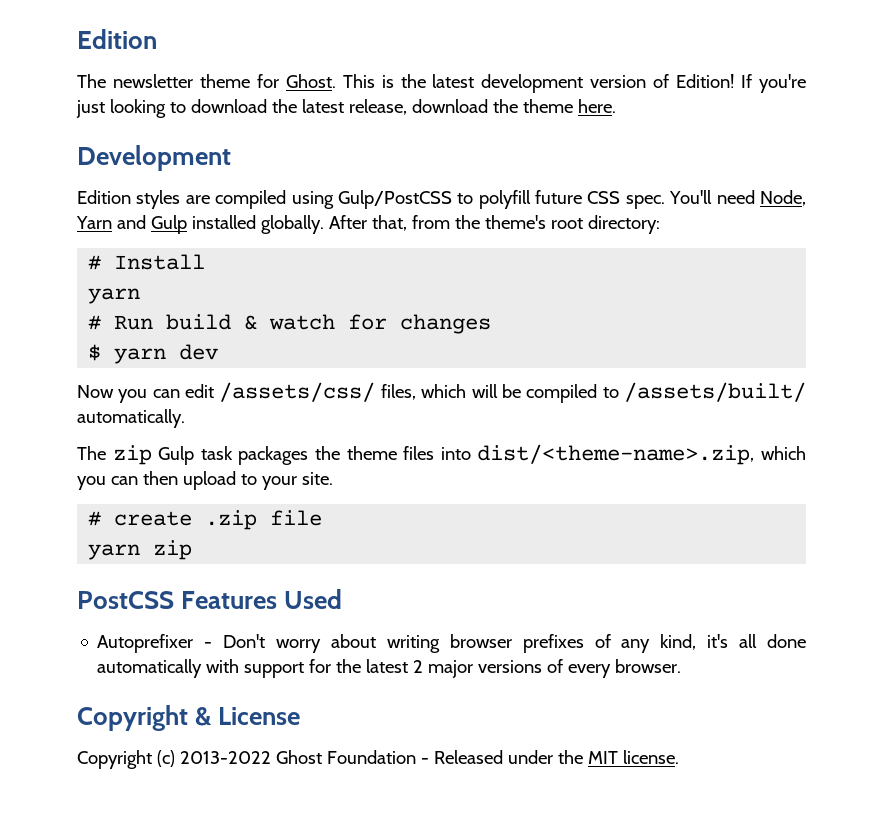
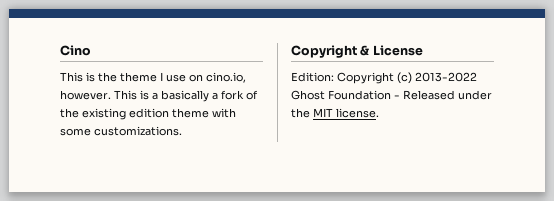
[77,29,157,49] [77,74,807,93] [76,99,616,118] [77,145,231,171] [77,190,806,209] [76,215,660,234] [88,254,206,270] [88,288,141,304] [88,314,492,334] [88,344,219,364] [77,382,806,403] [77,409,185,428] [77,444,807,465] [77,471,333,490] [88,510,323,530] [88,540,193,560] [77,589,343,609] [97,634,807,653] [97,659,682,678] Edition // The newsletter theme for Ghost. This is the latest development version of Edition! If you're just looking to download the latest release, download the theme here. // Development // Edition styles are compiled using Gulp/PostCSS to polyfill future CSS spec. You'll need Node, Yarn and Gulp installed globally. After that, from the theme's root directory: // # Install // yarn // # Run build & watch for changes // $ yarn dev // Now you can edit /assets/css/ files, which will be compiled to /assets/built/ automatically. // The zip Gulp task packages the theme files into dist/<theme-name>.zip, which you can then upload to your site. // # create .zip file // yarn zip // PostCSS Features Used // Autoprefixer - Don't worry about writing browser prefixes of any kind, it's all done automatically with support for the latest 2 major versions of every browser. -> [60,45,91,56] [60,72,246,83] [60,90,258,102] [60,108,236,120] [60,126,182,136] Cino // This is the theme I use on cino.io, however. This is a basically a fork of the existing edition theme with some customizations.
(301, 716) none -> [291,72,334,82] Edition:

